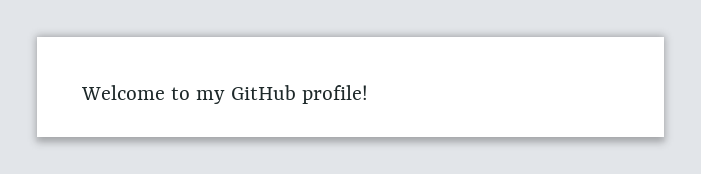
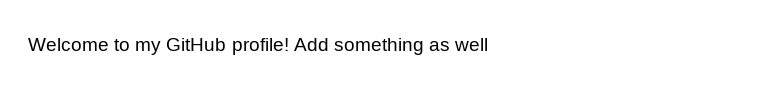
(368, 94) none -> [293,38,489,55] Add something as well

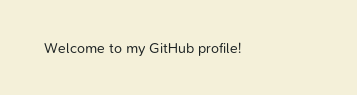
[293,38,489,55] Add something as well -> (241, 49) none

